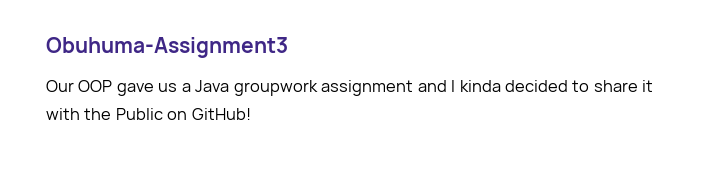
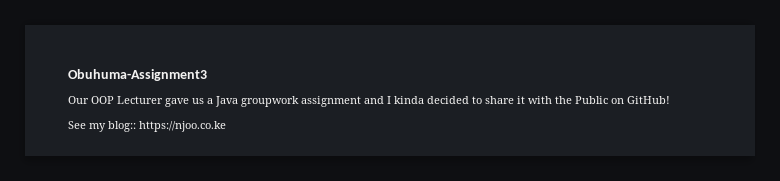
(113, 86) none -> [117,96,163,104] Lecturer
(251, 114) none -> [68,121,226,132] // See my blog:: https://njoo.co.ke

